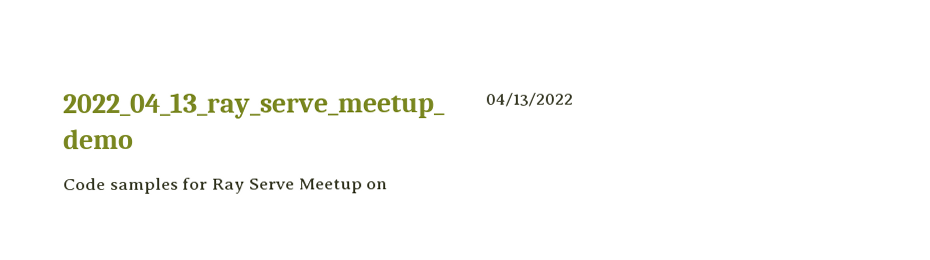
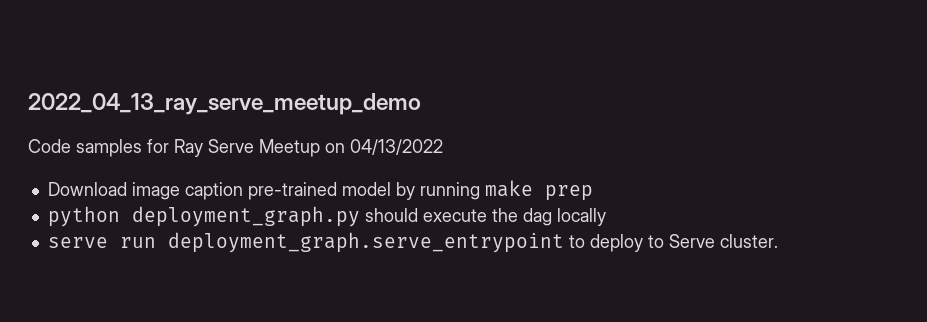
(573, 99) none -> [47,180,593,201] [47,206,606,227] [47,232,778,253] // Download image caption pre-trained model by running make prep // python deployment_graph.py should execute the dag locally // serve run deployment_graph.serve_entrypoint to deploy to Serve cluster.

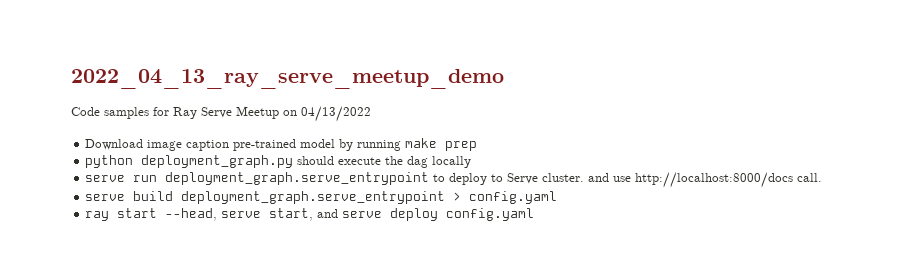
(778, 241) none -> [588,172,823,188] [85,191,558,204] [85,208,535,221] and use http://localhost:8000/docs call. // serve build deployment_graph.serve_entrypoint > config.yaml // ray start --head, serve start, and serve deploy config.yaml

